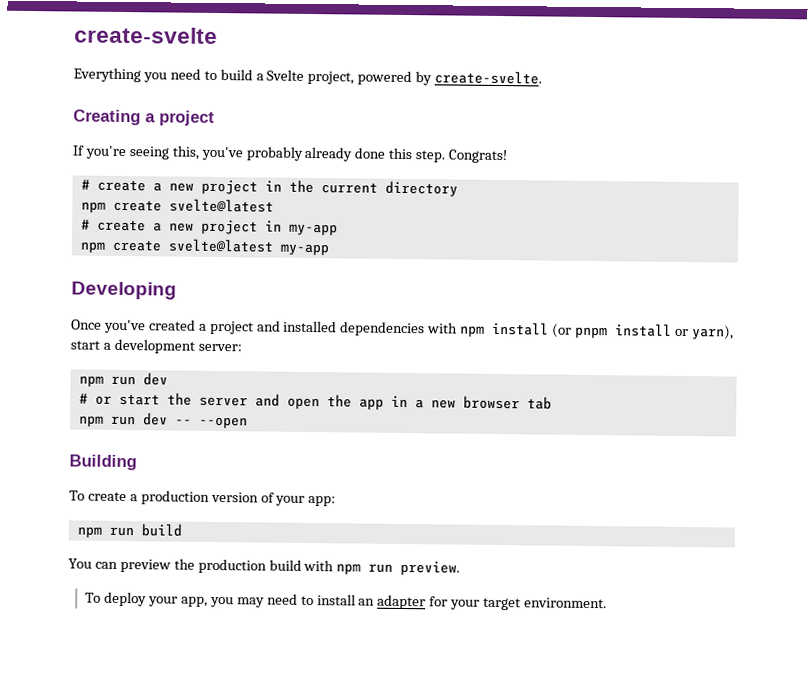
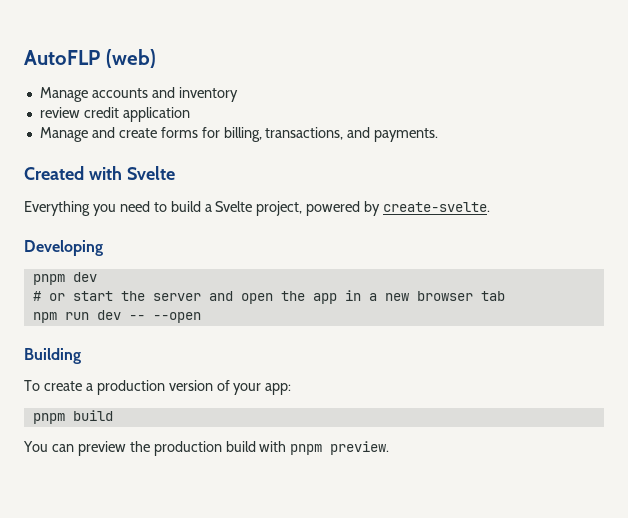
[74,26,218,44] create-svelte -> [24,49,156,68] [39,87,238,102] [39,107,190,122] [39,127,439,142] [24,166,175,180] AutoFLP (web) // Manage accounts and inventory // review credit application // Manage and create forms for billing, transactions, and payments. // Created with Svelte
[73,109,215,126] [72,145,508,164] [80,179,458,197] [80,198,274,213] [80,219,338,236] [79,238,329,256] [71,281,177,300] [71,319,734,340] [70,338,242,354] [78,375,136,387] Creating a project // If you're seeing this, you've probably already done this step. Congrats! // # create a new project in the current directory // npm create svelte@latest // # create a new project in my-app // npm create svelte@latest my-app // Developing // Once you've created a project and installed dependencies with npm install (or pnpm install or yarn), start a development server: // npm run -> [24,240,103,256] [32,274,65,285] Developing // pnpm
[76,526,134,538] npm run -> [32,413,65,424] pnpm
[336,563,394,575] npm run -> [290,444,323,455] pnpm
[85,591,608,611] // To deploy your app, you may need to install an adapter for your target environment. -> (390, 448) none

